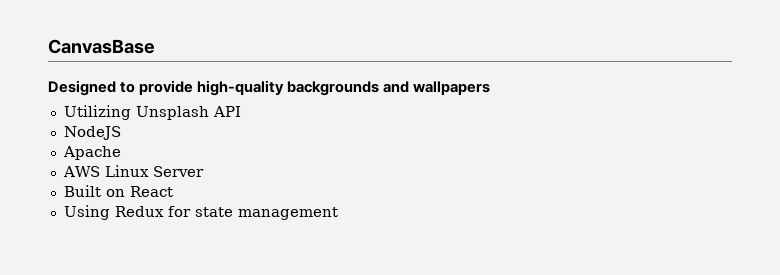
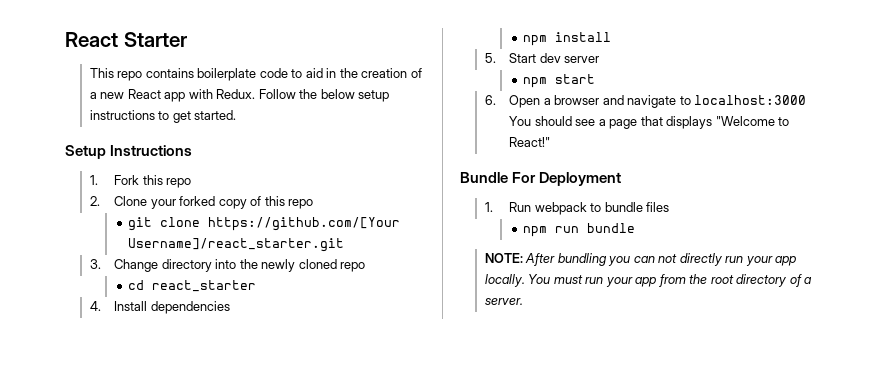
[48,39,155,54] [48,80,491,96] [63,105,241,120] [63,126,121,140] [62,146,121,160] [62,165,204,177] [63,185,173,197] [63,205,338,220] CanvasBase // Designed to provide high-quality backgrounds and wallpapers // Utilizing Unsplash API // NodeJS // Apache // AWS Linux Server // Built on React // Using Redux for state management -> [65,32,187,47] [89,68,422,81] [89,89,390,102] [89,110,237,123] [65,145,193,159] [89,175,192,188] [89,196,314,209] [128,217,401,231] [128,238,345,252] [89,259,366,272] [128,280,257,292] [89,301,230,314] [523,32,612,46] [484,53,600,63] [523,74,596,88] [484,95,807,108] [509,116,790,129] [509,137,551,147] [460,172,622,186] [484,202,670,215] [523,223,636,237] [484,253,797,266] [484,274,813,287] [484,298,523,305] React Starter // This repo contains boilerplate code to aid in the creation of a new React app with Redux. Follow the below setup instructions to get started. // Setup Instructions // 1. Fork this repo // 2. Clone your forked copy of this repo // git clone https://github.com/[Your Username]/react_starter.git // 3. Change directory into the newly cloned repo // cd react_starter // 4. Install dependencies // npm install // 5. Start dev server // npm start // 6. Open a browser and navigate to localhost:3000 You should see a page that displays "Welcome to React!" // Bundle For Deployment // 1. Run webpack to bundle files // npm run bundle // NOTE: After bundling you can not directly run your app locally. You must run your app from the root directory of a server.

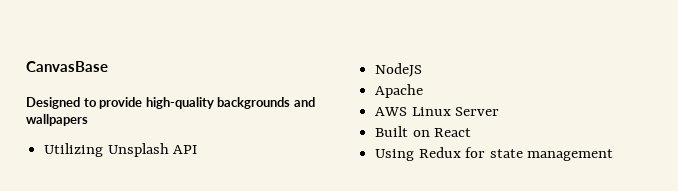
[65,32,187,47] [89,68,422,81] [89,89,390,102] [89,110,237,123] [65,145,193,159] [89,175,192,188] [89,196,314,209] [128,217,401,231] [128,238,345,252] [89,259,366,272] [128,280,257,292] [89,301,230,314] [523,32,612,46] [484,53,600,63] [523,74,596,88] [484,95,807,108] [509,116,790,129] [509,137,551,147] [460,172,622,186] [484,202,670,215] [523,223,636,237] [484,253,797,266] [484,274,813,287] [484,298,523,305] React Starter // This repo contains boilerplate code to aid in the creation of a new React app with Redux. Follow the below setup instructions to get started. // Setup Instructions // 1. Fork this repo // 2. Clone your forked copy of this repo // git clone https://github.com/[Your Username]/react_starter.git // 3. Change directory into the newly cloned repo // cd react_starter // 4. Install dependencies // npm install // 5. Start dev server // npm start // 6. Open a browser and navigate to localhost:3000 You should see a page that displays "Welcome to React!" // Bundle For Deployment // 1. Run webpack to bundle files // npm run bundle // NOTE: After bundling you can not directly run your app locally. You must run your app from the root directory of a server. -> [26,61,108,72] [26,97,315,109] [26,114,88,126] [44,143,198,157] [375,63,423,77] [375,84,424,98] [375,107,500,116] [375,126,472,137] [375,147,613,161] CanvasBase // Designed to provide high-quality backgrounds and wallpapers // Utilizing Unsplash API // NodeJS // Apache // AWS Linux Server // Built on React // Using Redux for state management

